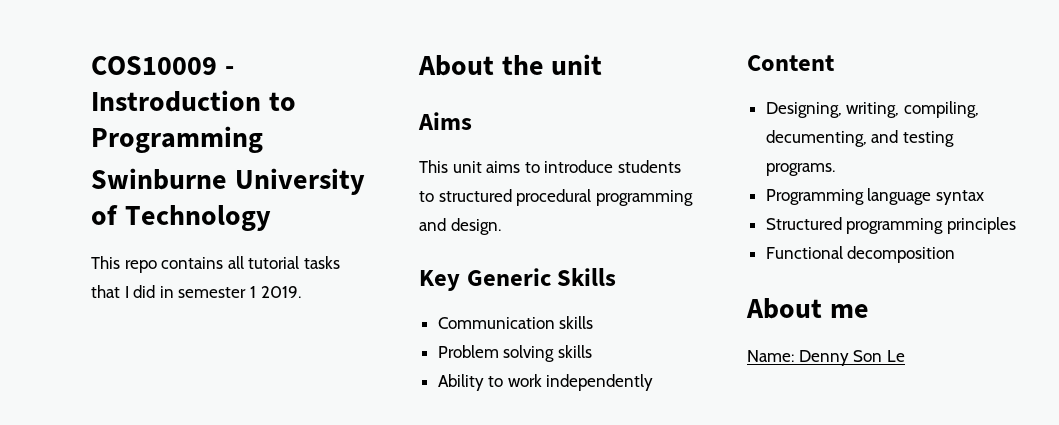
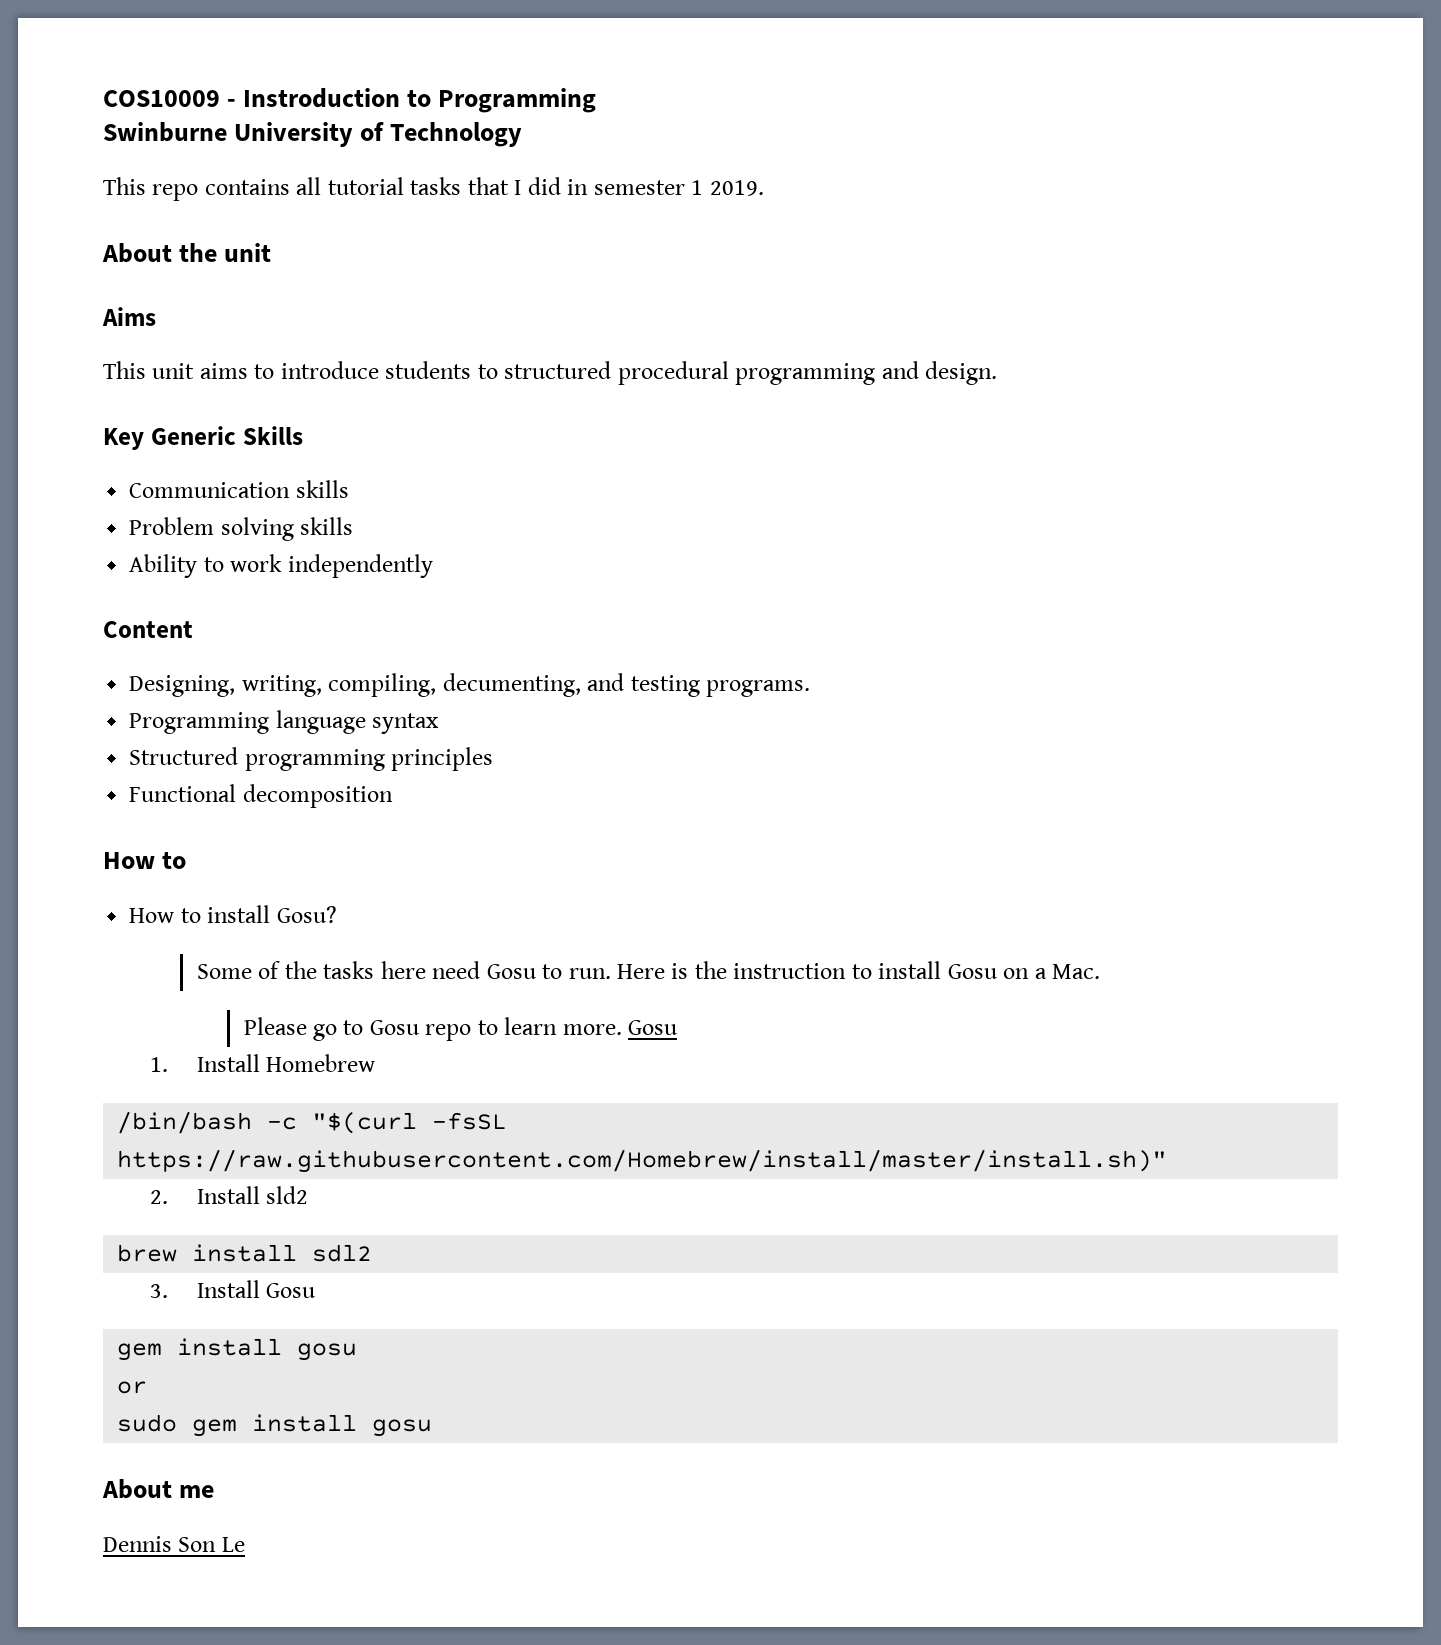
(956, 254) none -> [103,852,187,869] [129,905,337,923] [196,961,1101,979] [243,1017,678,1041] [149,1054,376,1072] [117,1111,508,1134] [117,1149,1168,1173] [149,1186,309,1204] [117,1244,373,1262] [149,1280,316,1298] [117,1338,358,1361] [117,1381,148,1394] [117,1414,433,1437] // How to // How to install Gosu? // Some of the tasks here need Gosu to run. Here is the instruction to install Gosu on a Mac. // Please go to Gosu repo to learn more. Gosu // 1. Install Homebrew // /bin/bash -c "$(curl -fsSL https://raw.githubusercontent.com/Homebrew/install/master/install.sh)" // 2. Install sld2 // brew install sdl2 // 3. Install Gosu // gem install gosu // or // sudo gem install gosu
[747,350,849,366] Name: Denny -> [103,1536,172,1552] Dennis

